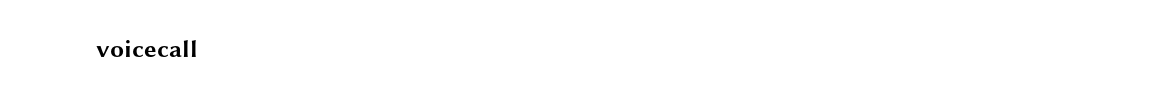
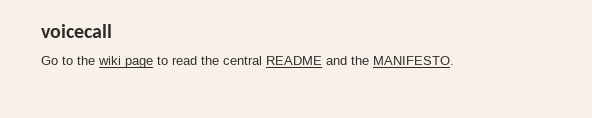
(198, 48) none -> [41,56,454,68] // Go to the wiki page to read the central README and the MANIFESTO.

